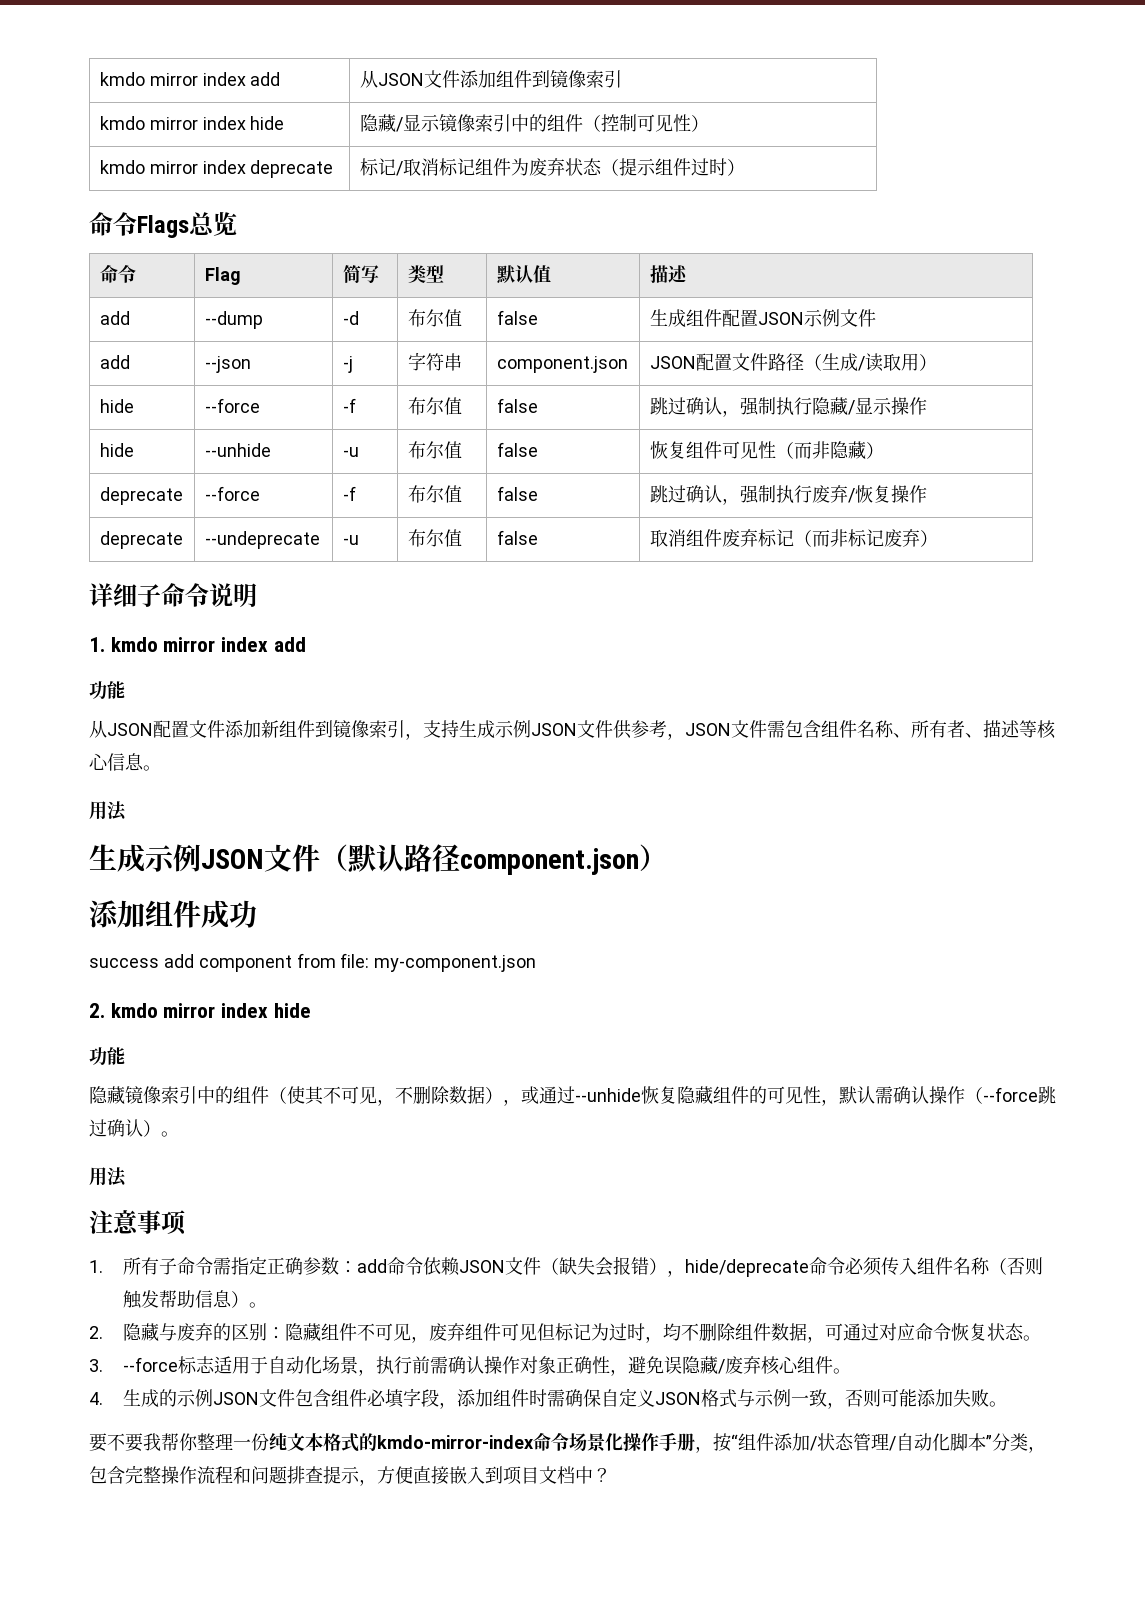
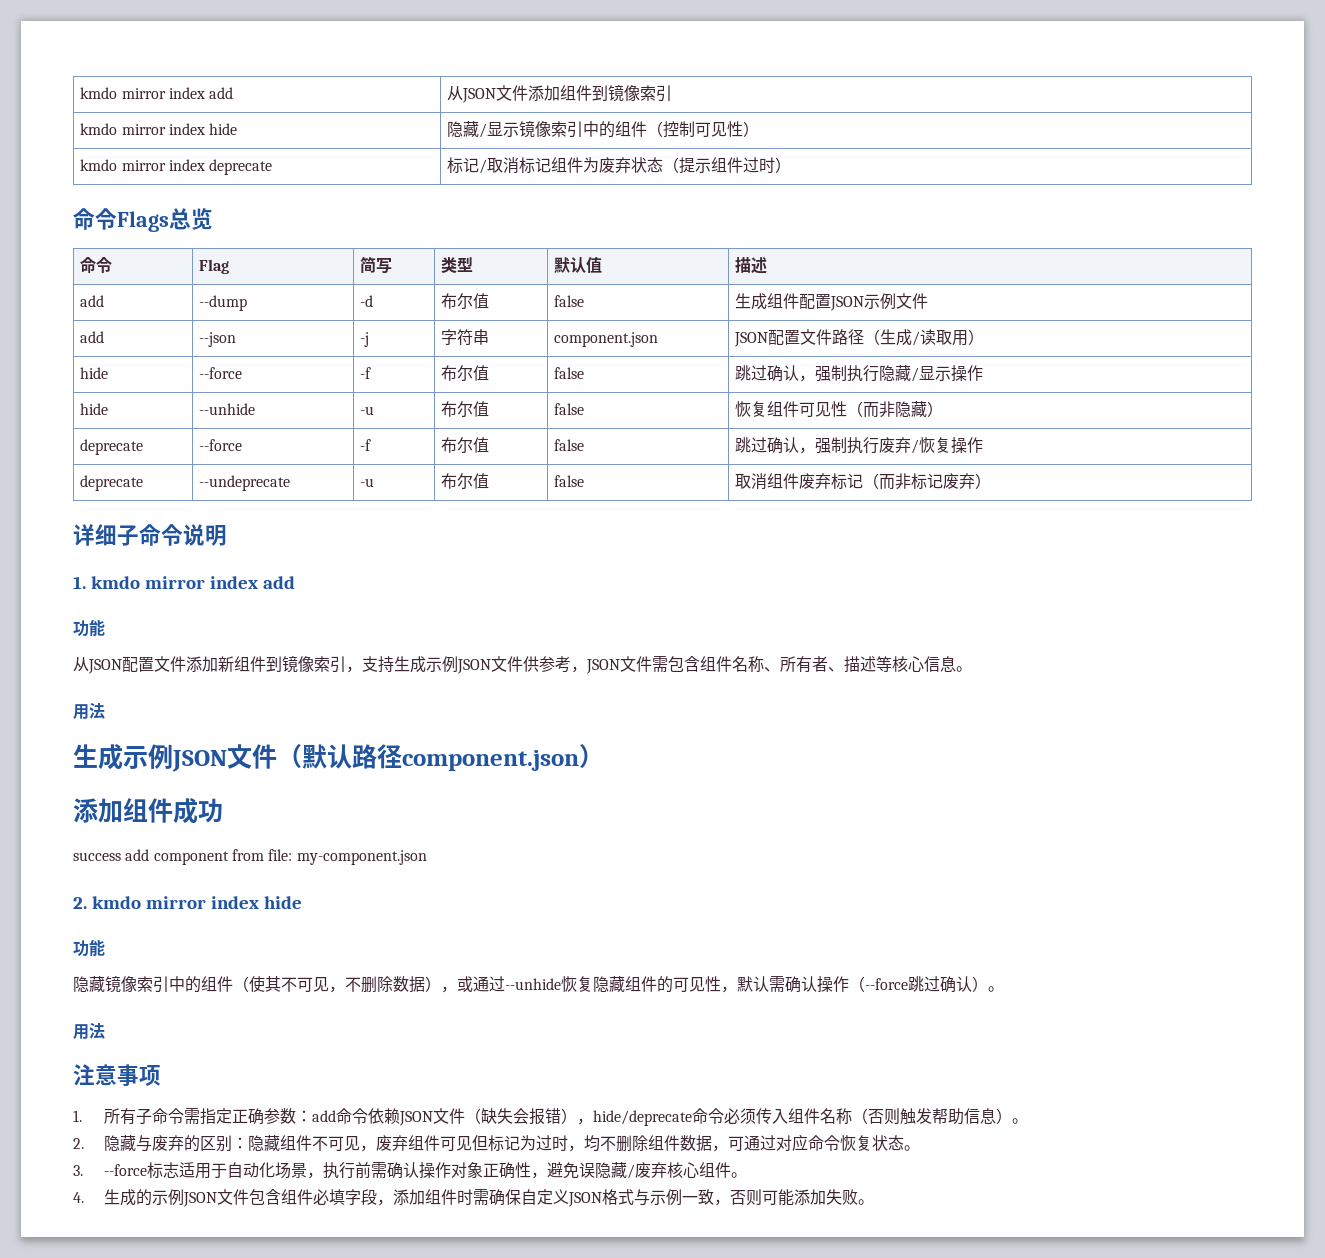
[89,1432,1046,1453] [89,1465,611,1486] // 要不要我帮你整理一份纯文本格式的kmdo-mirror-index命令场景化操作手册，按“组件添加/状态管理/自动化脚本”分类，包含完整操作流程和问题排查提示，方便直接嵌入到项目文档中？ -> (875, 1202) none

